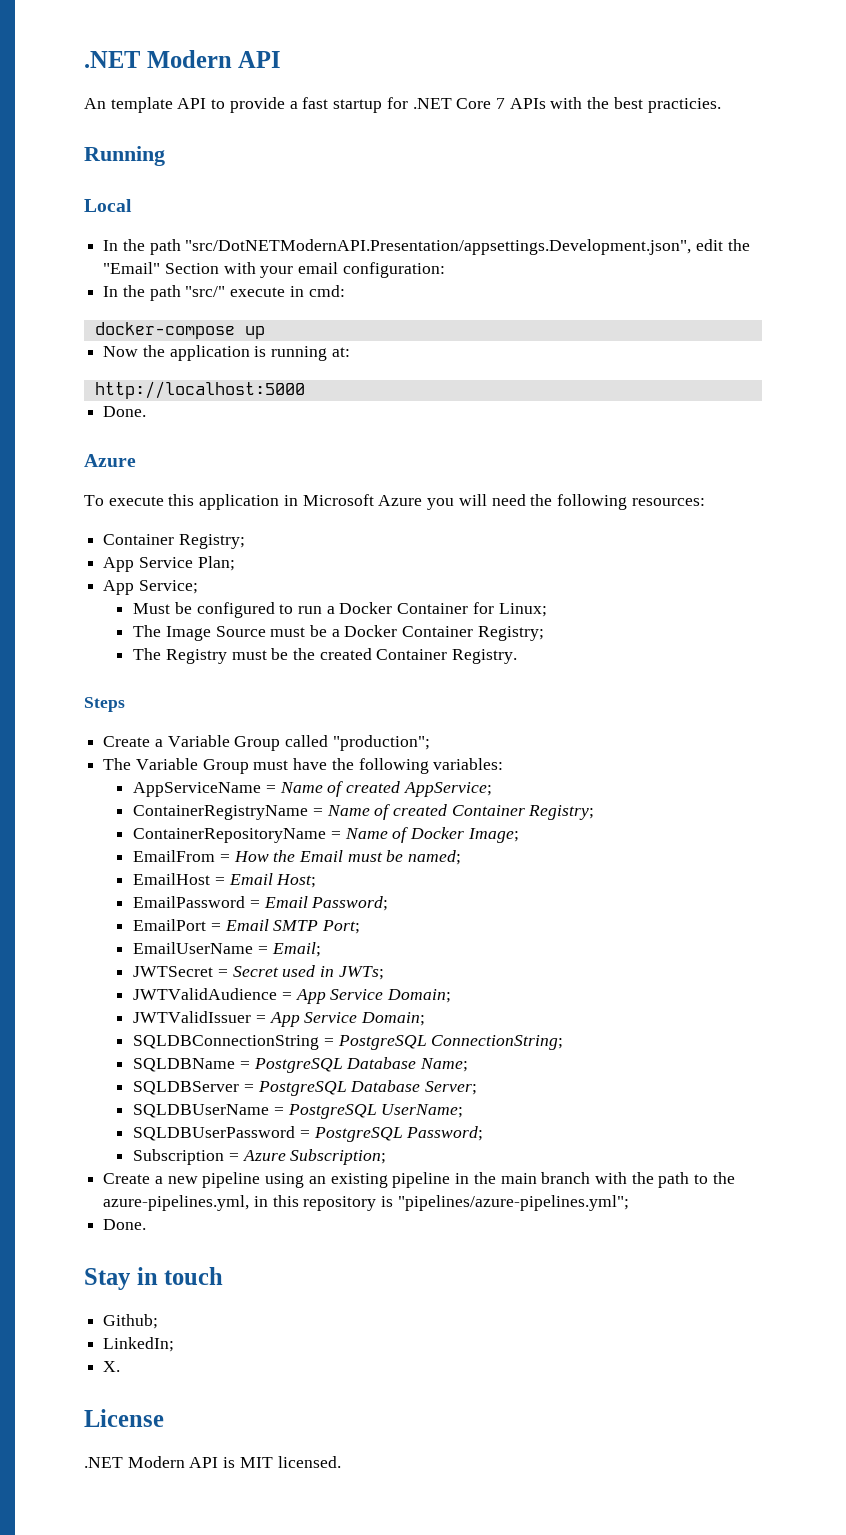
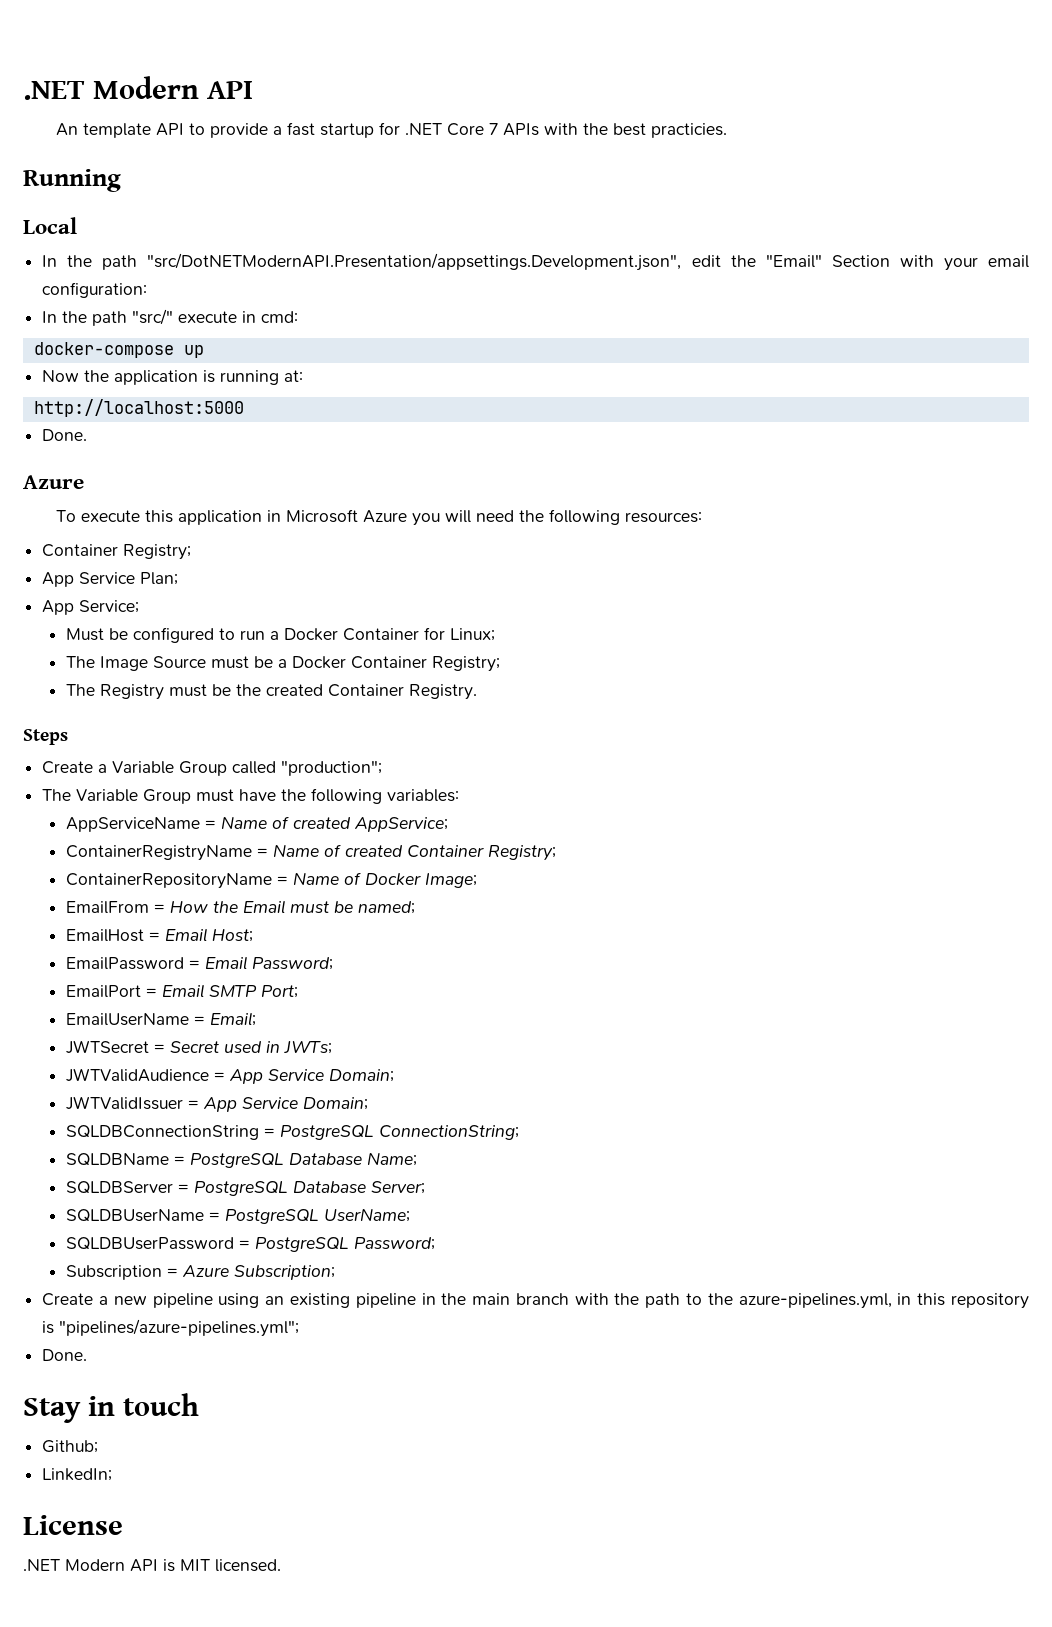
[103,1361,121,1372] // X. -> (113, 1474) none

